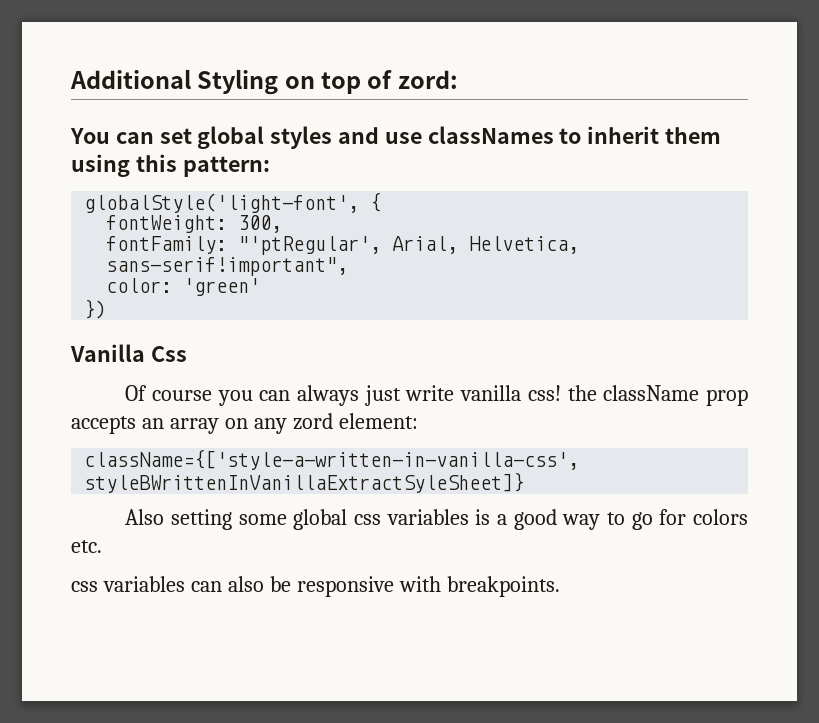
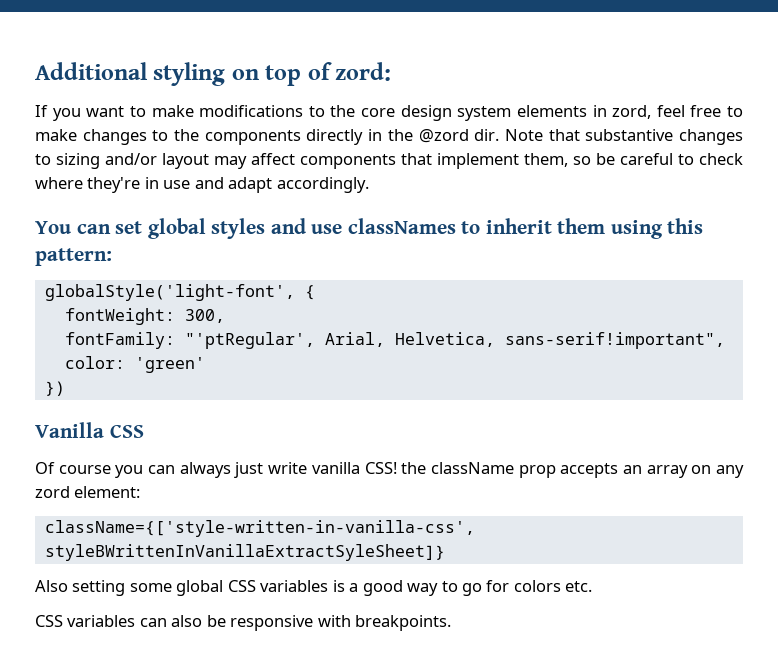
[197,69,279,95] Styling -> [153,62,226,86] styling
(458, 79) none -> [35,105,743,121] [35,129,744,145] [35,153,743,169] [35,177,369,193] // If you want to make modifications to the core design system elements in zord, feel free to make changes to the components directly in the @zord dir. Note that substantive changes to sizing and/or layout may affect components that implement them, so be careful to check where they're in use and adapt accordingly.
[150,346,187,362] Css -> [109,425,144,438] CSS
[527,385,561,401] css! -> [364,462,397,474] CSS!
[84,449,580,470] className={['style-a-written-in-vanilla-css', -> [44,520,475,537] className={['style-written-in-vanilla-css',
[353,514,381,525] css -> [227,580,256,592] CSS
[71,581,98,592] css -> [35,615,63,627] CSS

